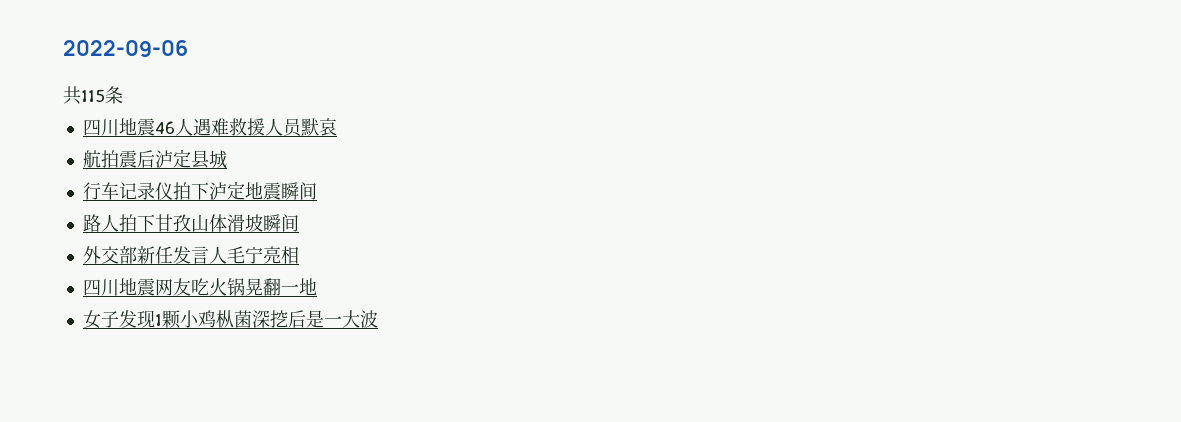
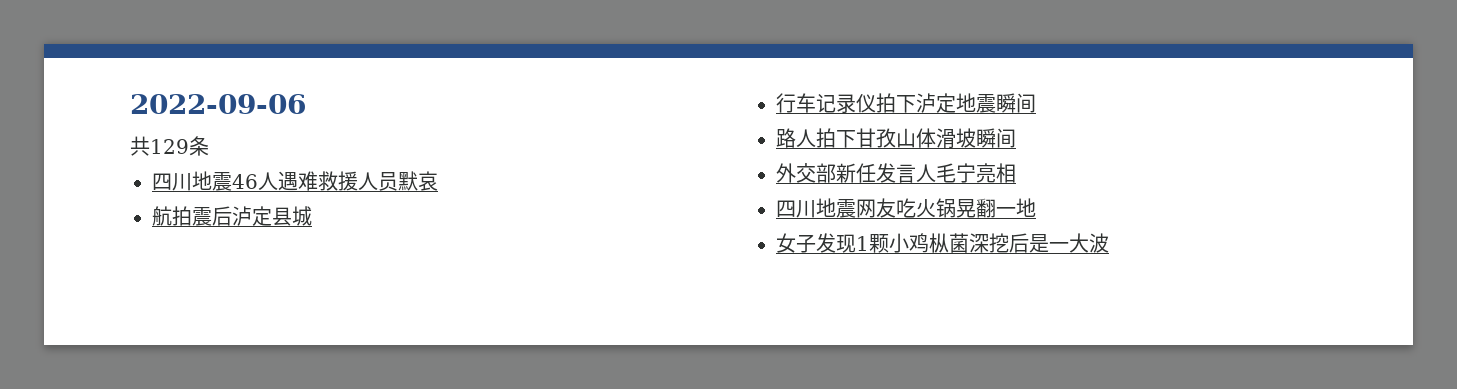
[81,89,105,102] 115 -> [150,139,189,154] 129

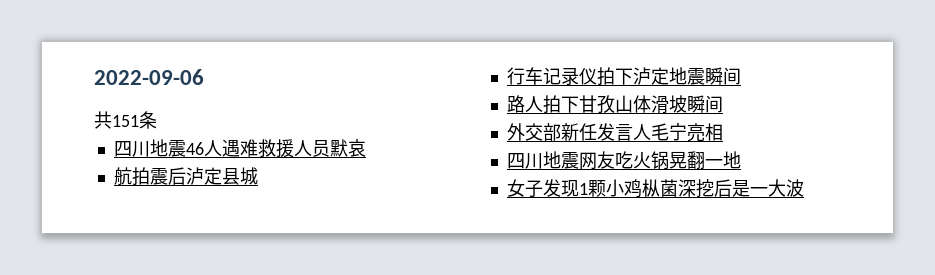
[150,139,189,154] 129 -> [112,115,139,127] 151

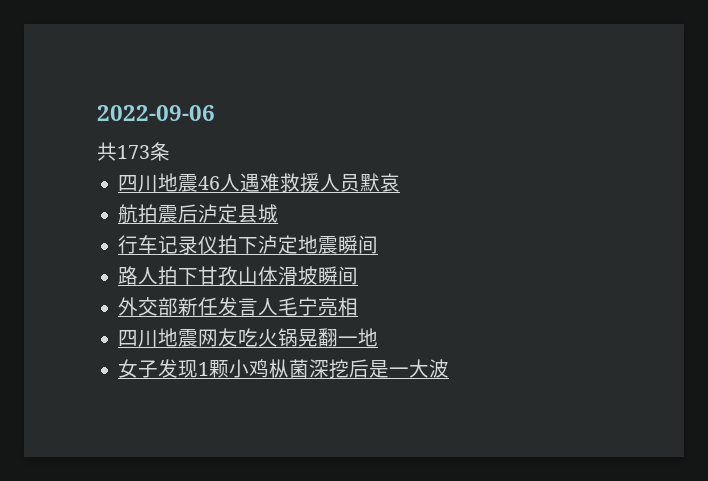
[112,115,139,127] 151 -> [117,145,150,159] 173

